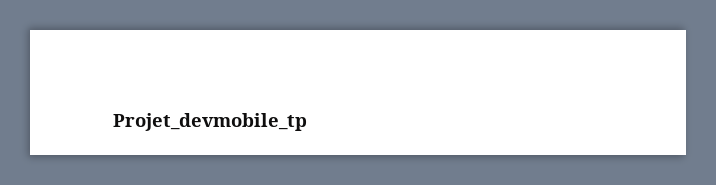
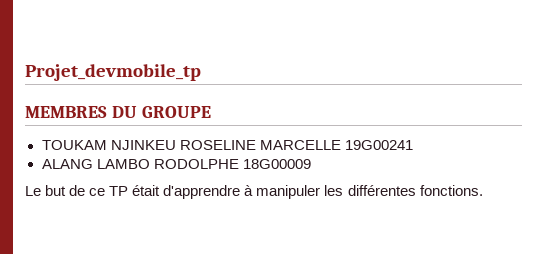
(307, 122) none -> [25,106,211,118] [41,140,413,150] [41,159,311,169] [25,185,483,199] // MEMBRES DU GROUPE // TOUKAM NJINKEU ROSELINE MARCELLE 19G00241 // ALANG LAMBO RODOLPHE 18G00009 // Le but de ce TP était d'apprendre à manipuler les différentes fonctions.

